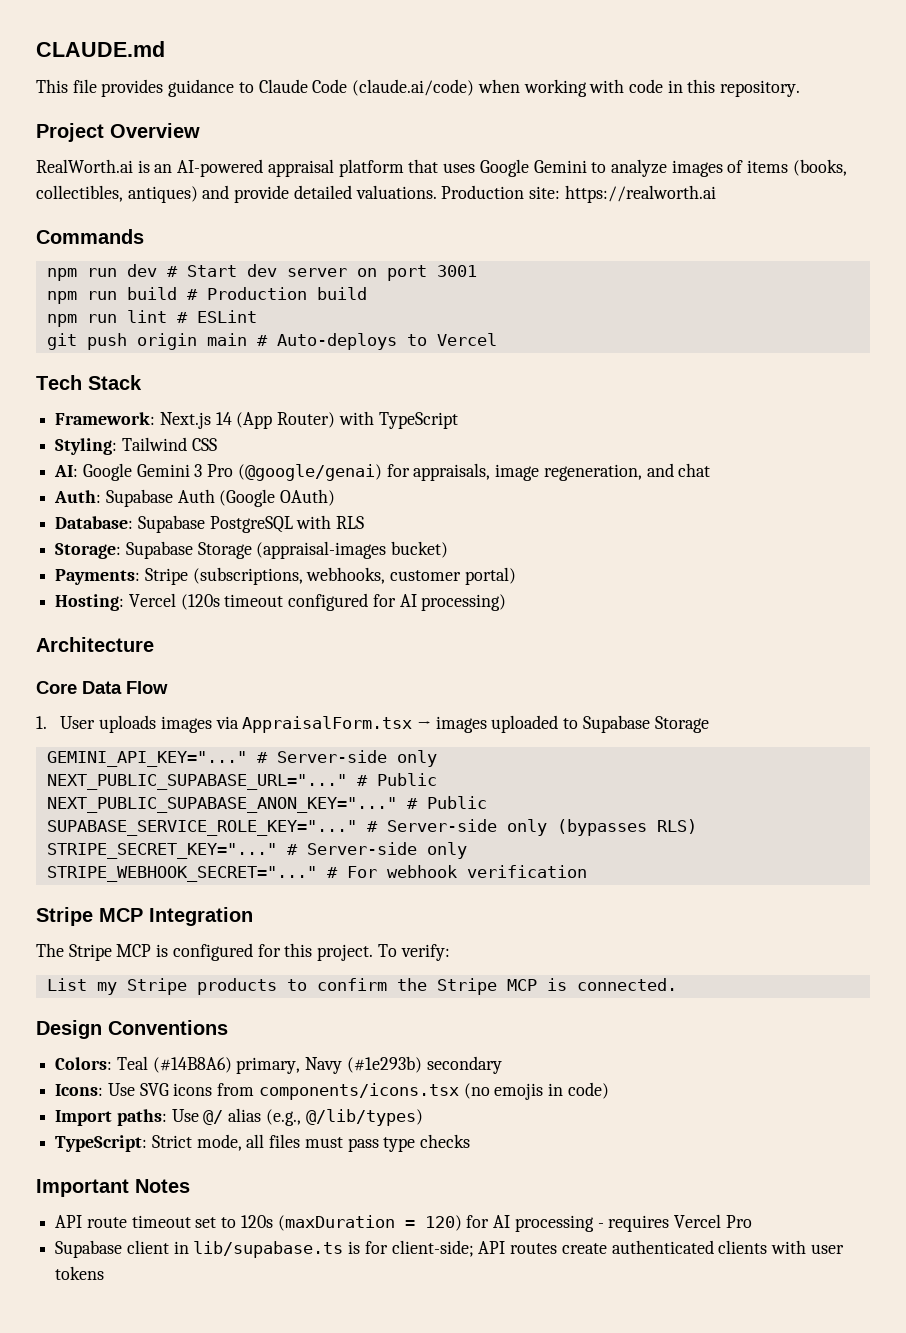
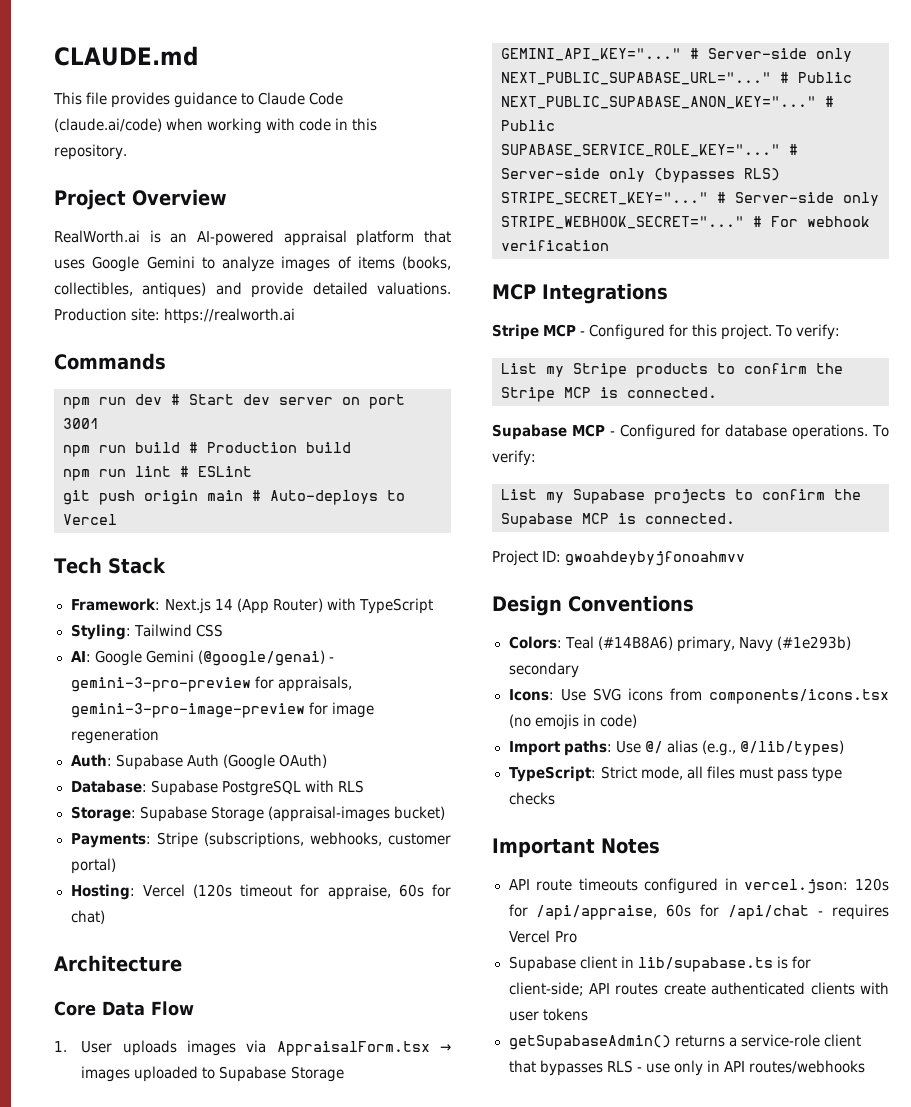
[194,463,711,481] 3 Pro (@google/genai) for appraisals, image regeneration, and chat -> [197,650,334,666] [70,676,352,692] [70,702,374,718] [70,728,159,744] (@google/genai) - gemini-3-pro-preview for appraisals, gemini-3-pro-image-preview for image regeneration
[288,593,507,611] configured for AI processing) -> [300,884,452,900] [70,910,105,924] for appraise, 60s for chat)
[36,907,253,926] [36,943,253,961] // Stripe MCP Integration // The Stripe MCP is configured -> [492,283,668,304] [492,324,666,340] // MCP Integrations // Stripe MCP - Configured
(677, 984) none -> [492,424,890,440] [492,450,536,466] [501,489,861,504] [501,513,735,528] [492,550,746,566] // Supabase MCP - Configured for database operations. To verify: // List my Supabase projects to confirm the Supabase MCP is connected. // Project ID: gwoahdeybyjfonoahmvv
[131,1215,594,1232] timeout set to 120s (maxDuration = 120) for AI processing -> [578,878,889,894] [508,904,810,920] timeouts configured in vercel.json: 120s for /api/appraise, 60s for /api/chat
(105, 1273) none -> [508,1034,861,1050] [508,1060,865,1076] // getSupabaseAdmin() returns a service-role client that bypasses RLS - use only in API routes/webhooks

